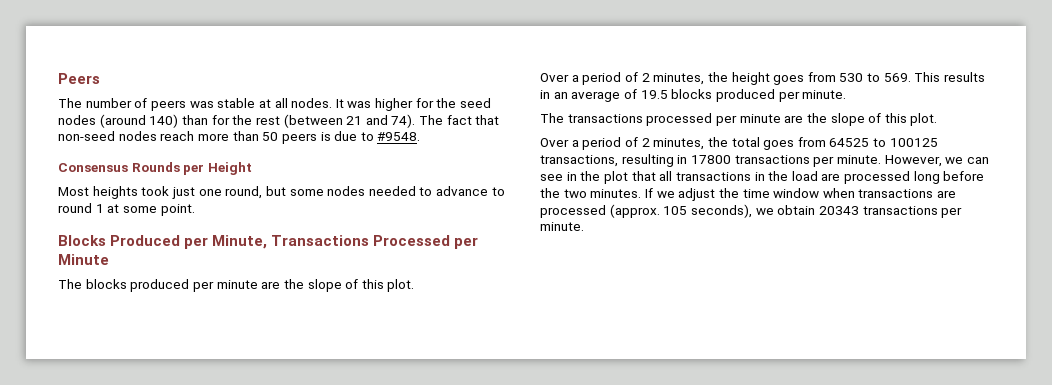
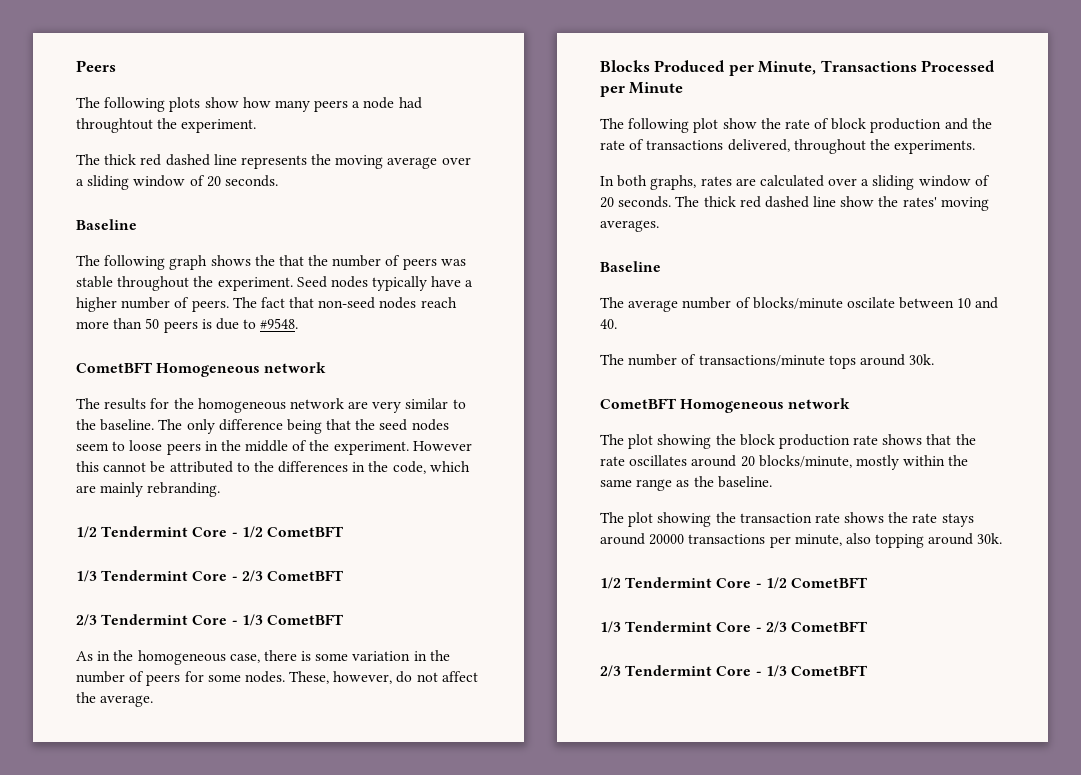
(82, 103) none -> [104,97,422,112] [76,118,257,133] [76,154,471,169] [76,175,278,190] [76,219,137,230] [76,255,329,270] following plots show how many peers a node had throughtout the experiment. // The thick red dashed line represents the moving average over a sliding window of 20 seconds. // Baseline // The following graph shows the that the
[258,98,492,111] [58,114,416,128] at all nodes. It was higher for the seed nodes (around 140) than for the rest (between 21 and 74). -> [117,276,474,291] [76,297,229,312] throughout the experiment. Seed nodes typically have a higher number of peers.
[58,162,252,175] [58,186,505,199] [58,203,195,216] Consensus Rounds per Height // Most heights took just one round, but some nodes needed to advance to round 1 at some point. -> [76,362,327,377] [76,398,466,413] [76,419,449,434] [76,440,472,455] [76,461,470,474] [76,482,221,497] [76,526,343,538] [76,570,343,582] [76,614,343,626] [76,650,450,665] [76,671,478,686] [76,692,154,707] CometBFT Homogeneous network // The results for the homogeneous network are very similar to the baseline. The only difference being that the seed nodes seem to loose peers in the middle of the experiment. However this cannot be attributed to the differences in the code, which are mainly rebranding. // 1/2 Tendermint Core - 1/2 CometBFT // 1/3 Tendermint Core - 2/3 CometBFT // 2/3 Tendermint Core - 1/3 CometBFT // As in the homogeneous case, there is some variation in the number of peers for some nodes. These, however, do not affect the average.
[85,279,415,292] [540,72,986,85] [540,89,847,102] [540,113,938,126] [540,137,938,150] [540,154,989,167] [540,171,985,184] [540,188,957,201] [540,204,963,218] [540,222,584,231] blocks produced per minute are the slope of this plot. // Over a period of 2 minutes, the height goes from 530 to 569. This results in an average of 19.5 blocks produced per minute. // The transactions processed per minute are the slope of this plot. // Over a period of 2 minutes, the total goes from 64525 to 100125 transactions, resulting in 17800 transactions per minute. However, we can see in the plot that all transactions in the load are processed long before the two minutes. If we adjust the time window when transactions are processed (approx. 105 seconds), we obtain 20343 transactions per minute. -> [628,118,992,133] [600,139,976,154] [600,175,990,190] [600,196,989,211] [600,220,659,232] [600,261,661,272] [600,297,999,312] [600,319,617,329] [600,354,935,369] [600,398,851,413] [600,434,976,449] [600,455,969,470] [600,476,772,491] [600,512,974,527] [600,533,1003,548] [600,577,867,589] [600,621,867,633] [600,665,867,677] following plot show the rate of block production and the rate of transactions delivered, throughout the experiments. // In both graphs, rates are calculated over a sliding window of 20 seconds. The thick red dashed line show the rates' moving averages. // Baseline // The average number of blocks/minute oscilate between 10 and 40. // The number of transactions/minute tops around 30k. // CometBFT Homogeneous network // The plot showing the block production rate shows that the rate oscillates around 20 blocks/minute, mostly within the same range as the baseline. // The plot showing the transaction rate shows the rate stays around 20000 transactions per minute, also topping around 30k. // 1/2 Tendermint Core - 1/2 CometBFT // 1/3 Tendermint Core - 2/3 CometBFT // 2/3 Tendermint Core - 1/3 CometBFT

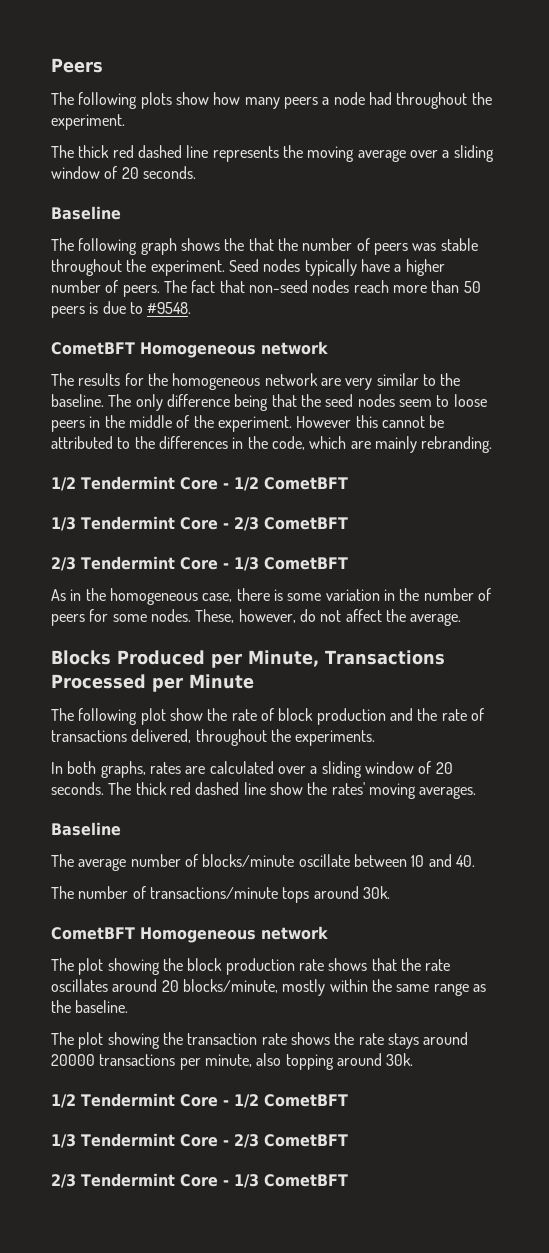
[76,118,153,133] throughtout -> [396,92,468,109] throughout
[846,297,895,308] oscilate -> [298,854,350,867] oscillate

